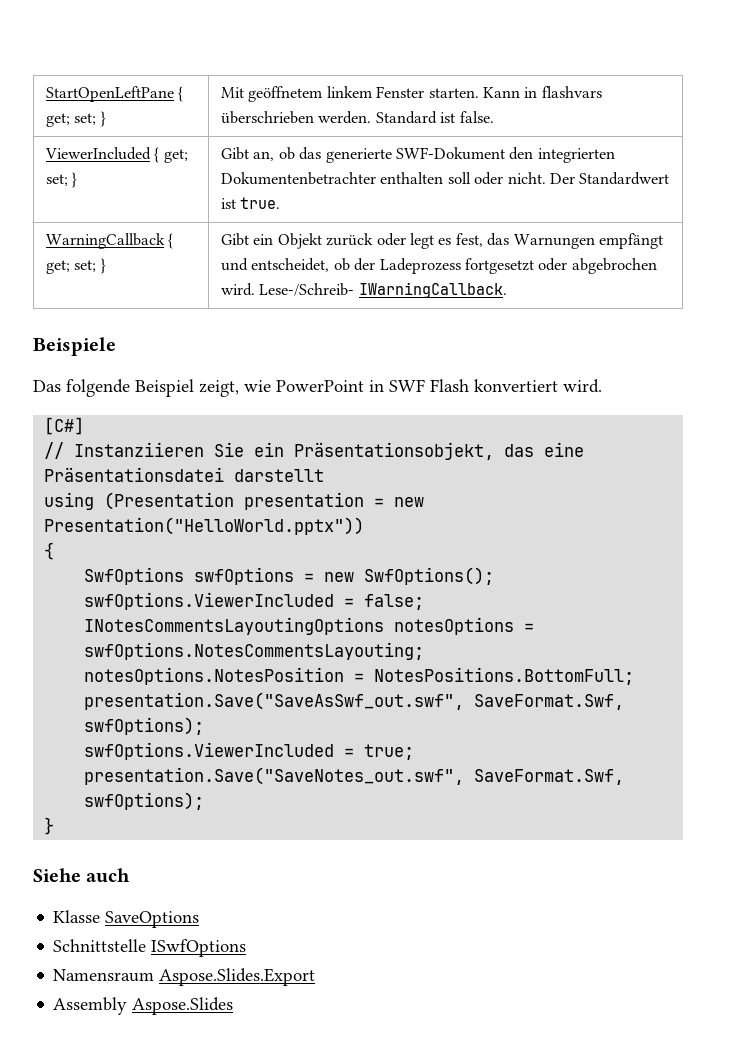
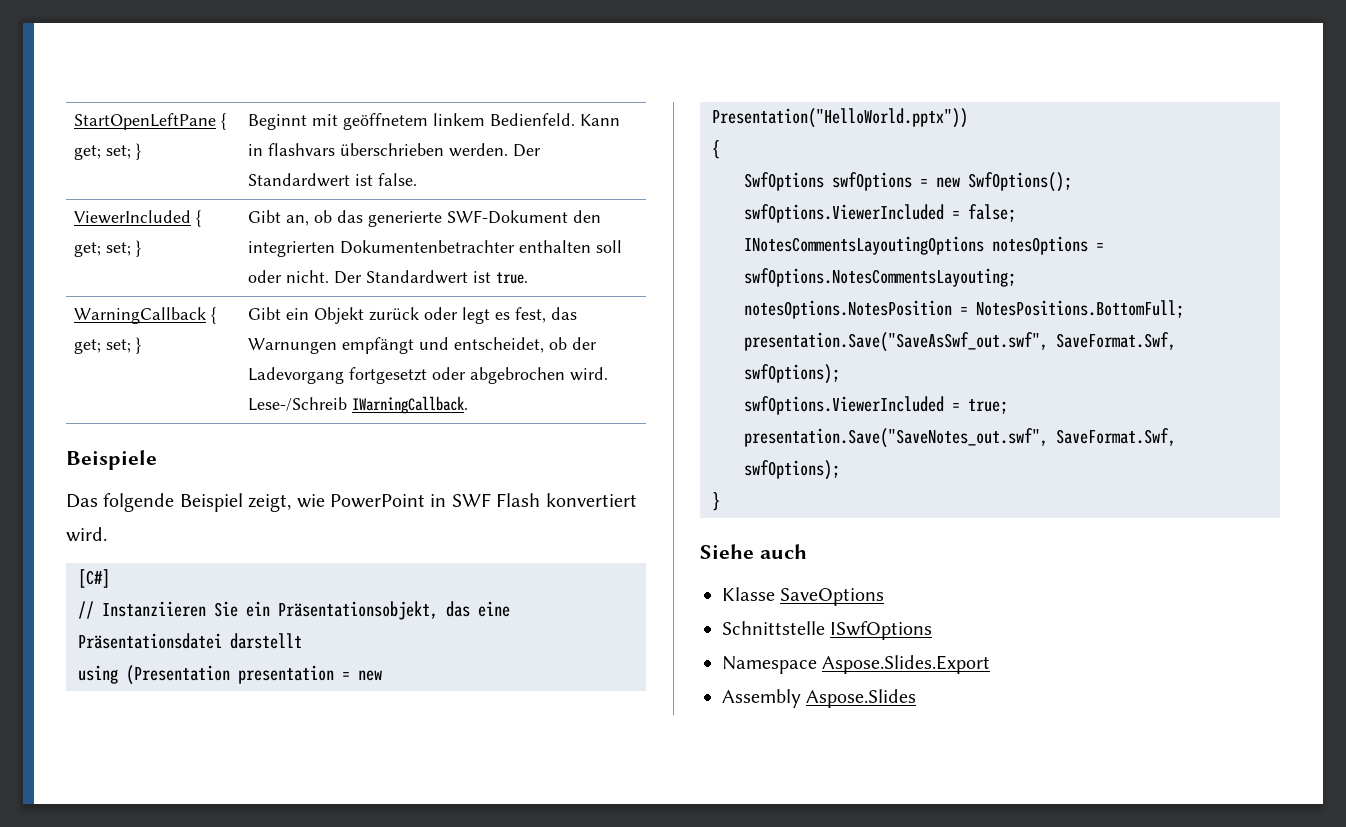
[220,86,479,102] Mit geöffnetem linkem Fenster starten. -> [248,113,576,130] Beginnt mit geöffnetem linkem Bedienfeld.
[375,111,437,124] Standard -> [513,144,542,157] [248,173,351,187] Der Standardwert
[379,258,461,274] Ladeprozess -> [248,367,345,384] Ladevorgang
[259,283,355,296] Lese-/Schreib- -> [248,397,348,411] Lese-/Schreib
[53,969,155,982] Namensraum -> [722,656,817,674] Namespace

